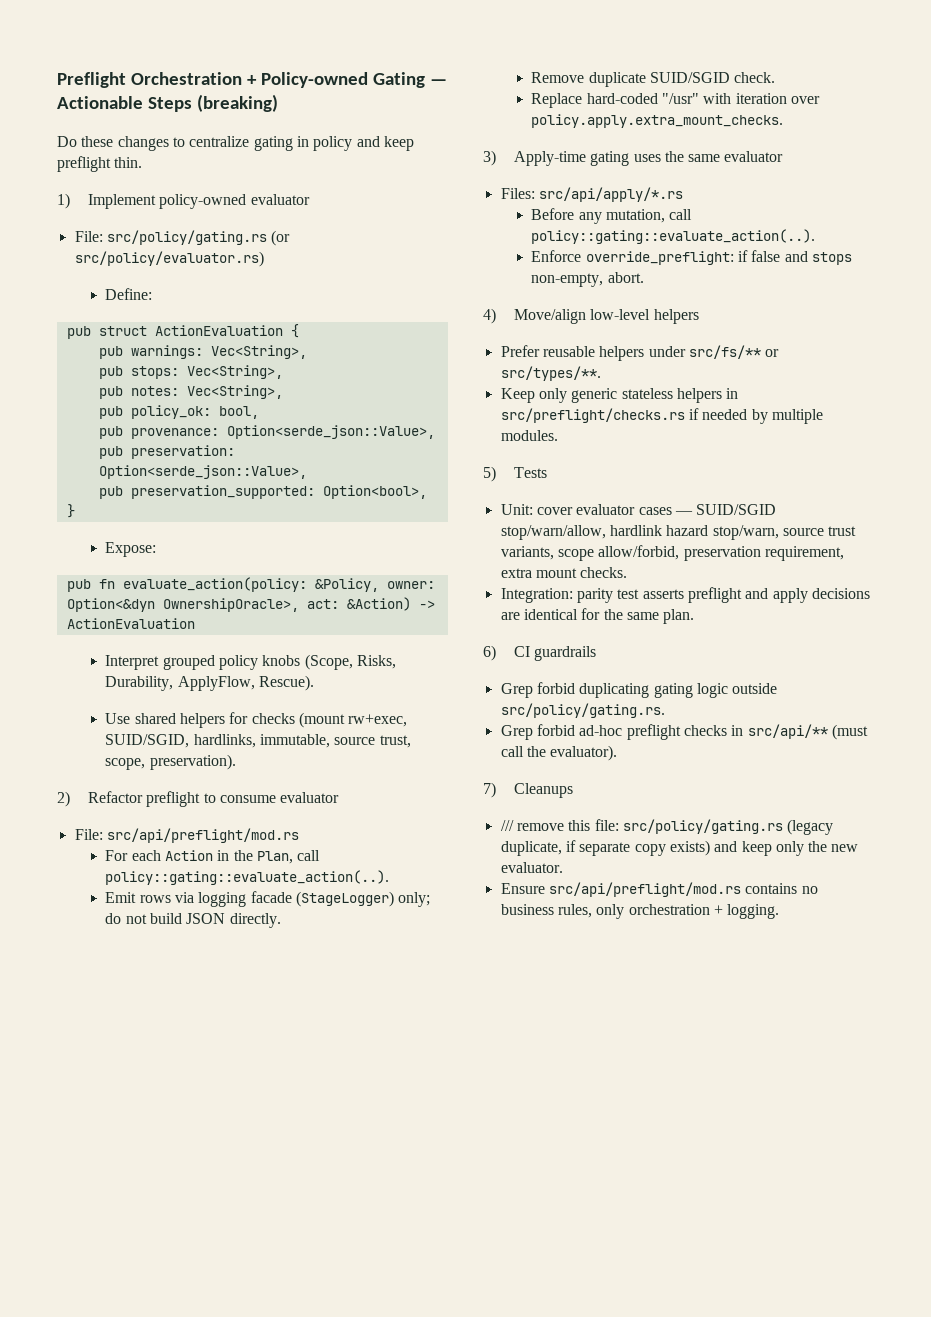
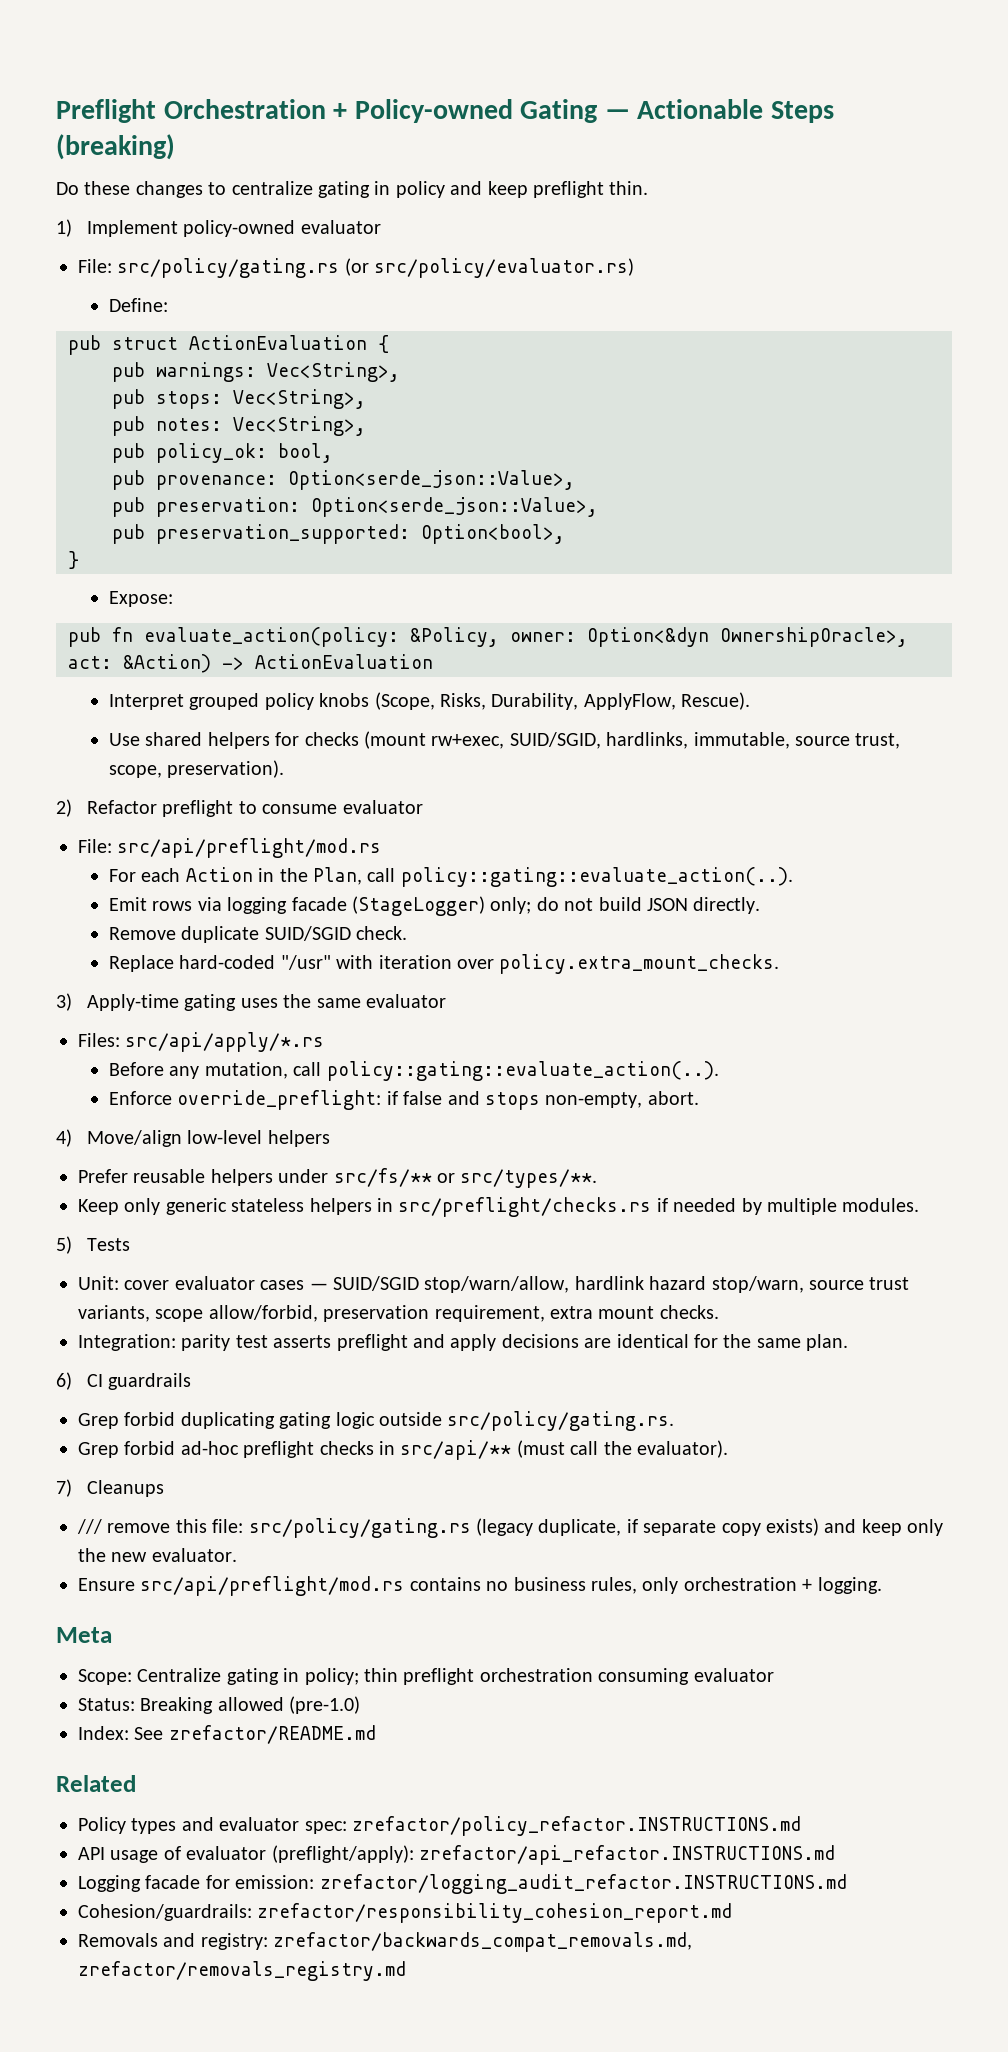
[531,114,784,128] policy.apply.extra_mount_checks. -> [499,954,780,974] policy.extra_mount_checks.
(780, 911) none -> [56,1627,112,1643] [78,1668,774,1685] [78,1696,361,1714] [78,1725,376,1744] [56,1775,136,1792] [78,1816,801,1836] [78,1845,835,1865] [78,1874,847,1894] [78,1903,733,1923] [78,1932,693,1952] [78,1961,406,1981] // Meta // Scope: Centralize gating in policy; thin preflight orchestration consuming evaluator // Status: Breaking allowed (pre-1.0) // Index: See zrefactor/README.md // Related // Policy types and evaluator spec: zrefactor/policy_refactor.INSTRUCTIONS.md // API usage of evaluator (preflight/apply): zrefactor/api_refactor.INSTRUCTIONS.md // Logging facade for emission: zrefactor/logging_audit_refactor.INSTRUCTIONS.md // Cohesion/guardrails: zrefactor/responsibility_cohesion_report.md // Removals and registry: zrefactor/backwards_compat_removals.md, zrefactor/removals_registry.md

